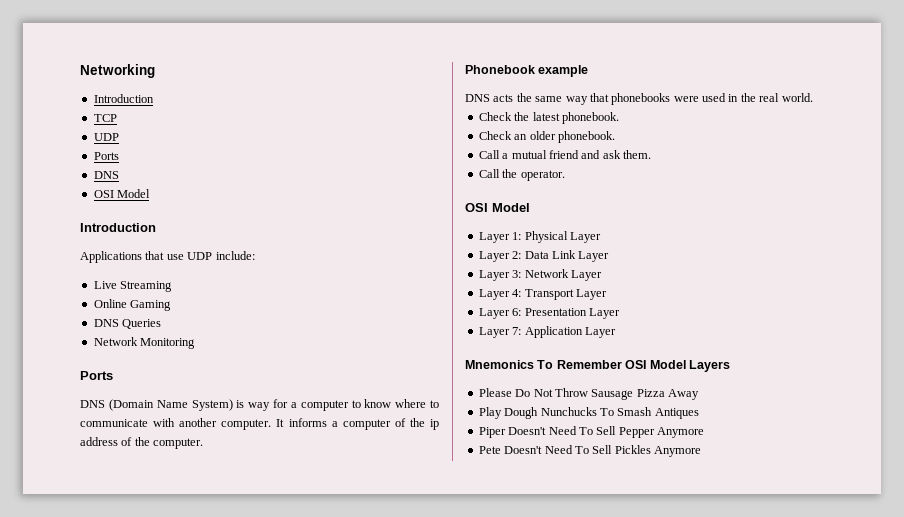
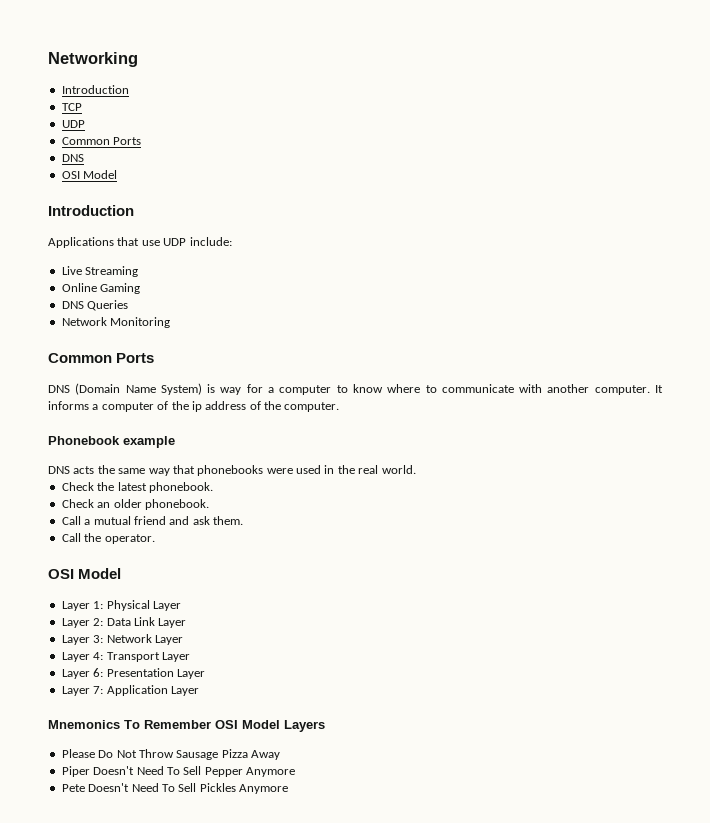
(119, 137) none -> [61,137,110,145] Common
(196, 343) none -> [48,353,112,363] Common
[478,407,699,419] // Play Dough Nunchucks To Smash Antiques -> (280, 755) none

